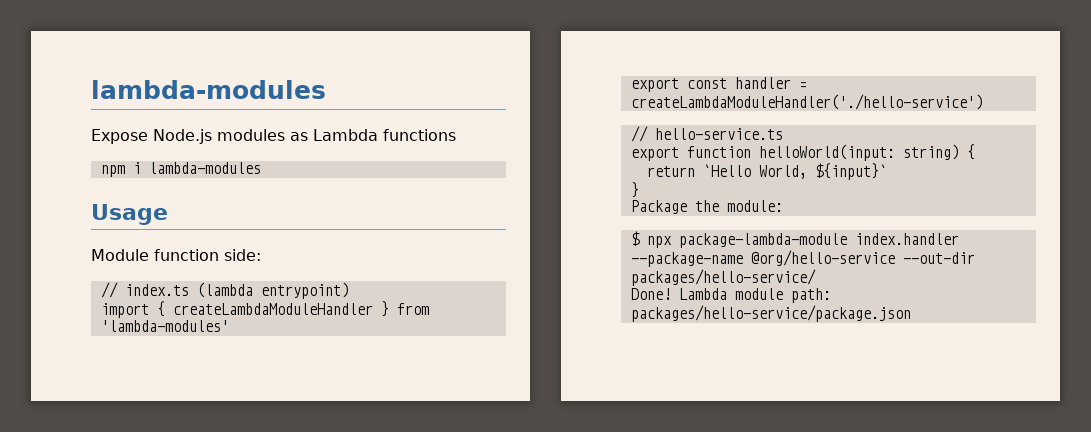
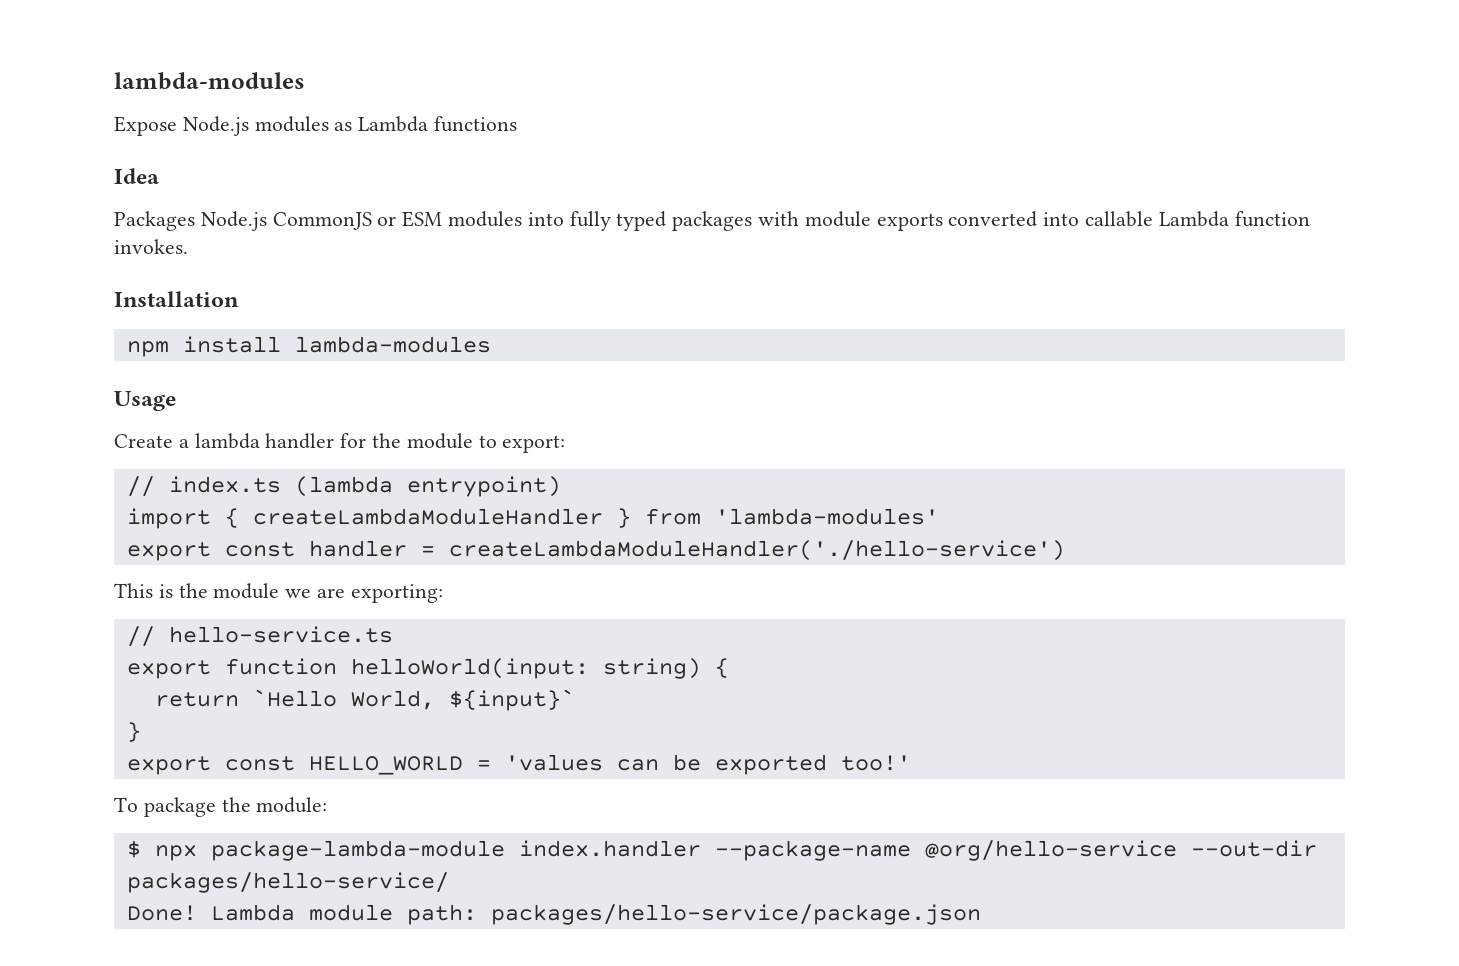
(456, 135) none -> [114,168,159,184] [114,211,1310,231] [114,239,188,254] [114,291,239,307] // Idea // Packages Node.js CommonJS or ESM modules into fully typed packages with module exports converted into callable Lambda function invokes. // Installation
[132,162,141,174] i -> [182,336,281,353] install
[91,249,261,261] Module function side: -> [114,433,566,453] Create a lambda handler for the module to export:
(983, 102) none -> [114,583,443,603] // This is the module we are exporting:
[630,200,687,214] Package -> [126,754,911,775] [114,797,216,817] export const HELLO_WORLD = 'values can be exported too!' // To package

